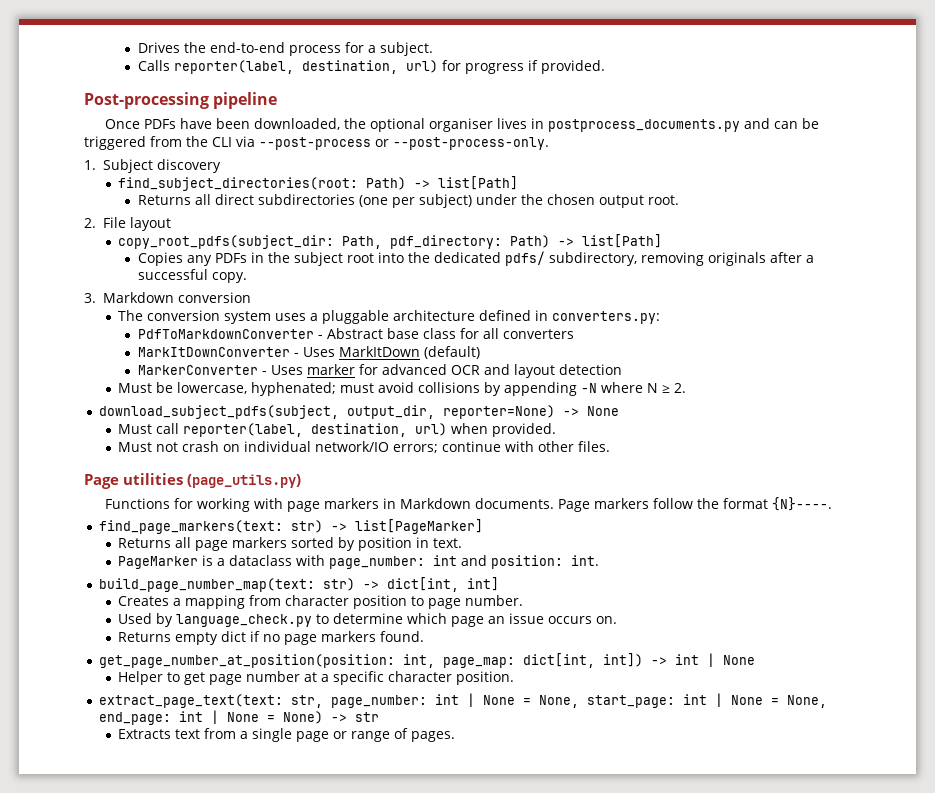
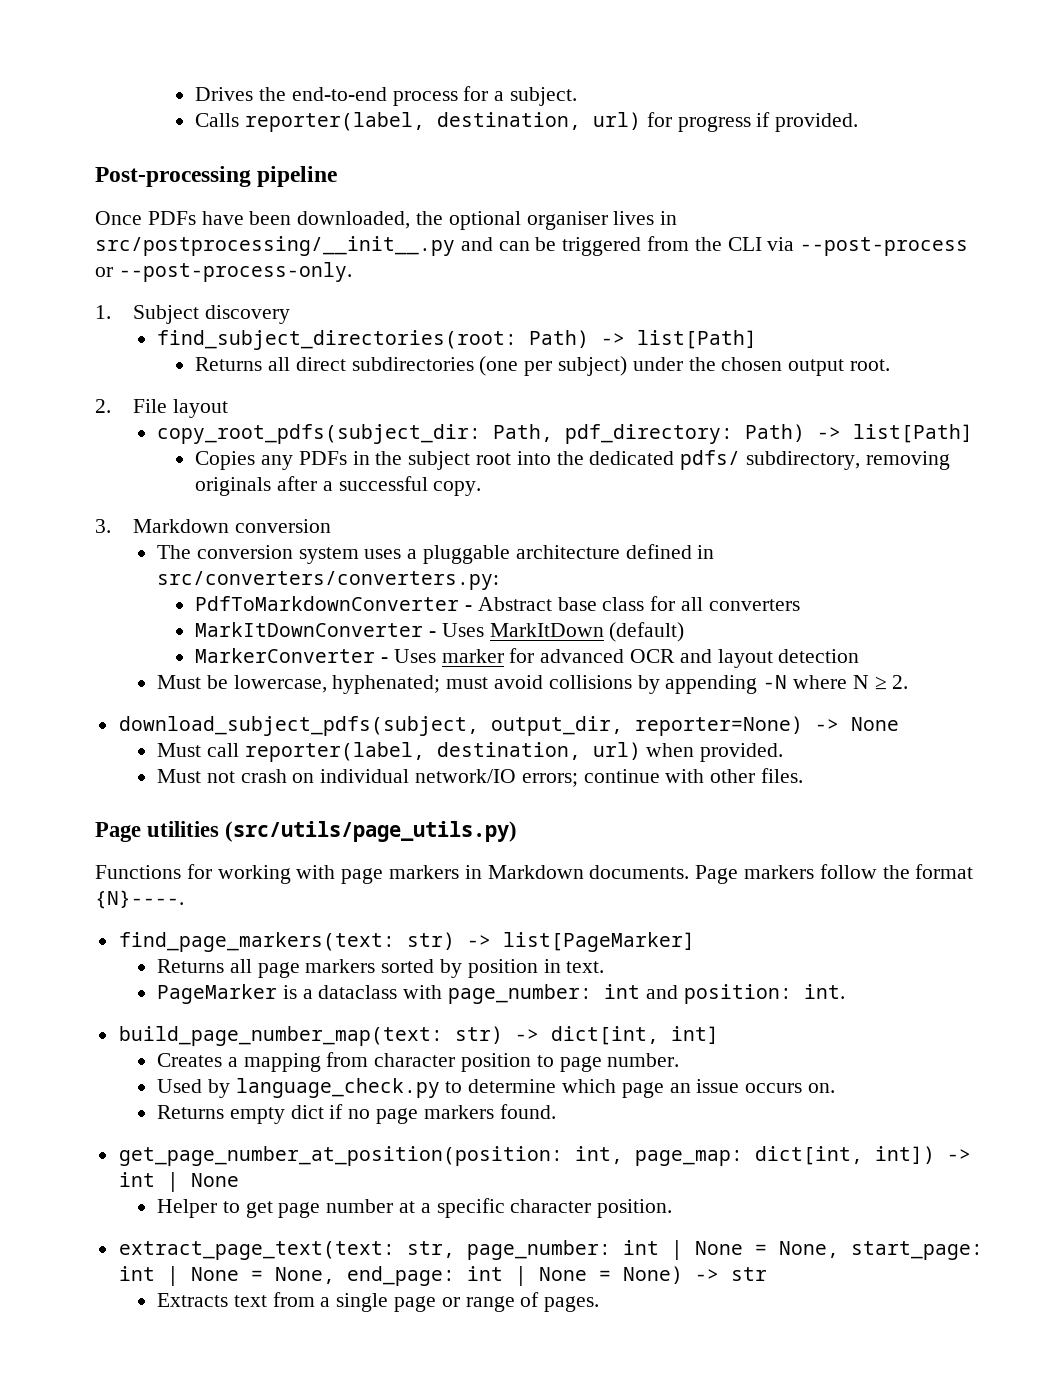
[547,119,740,132] postprocess_documents.py -> [95,236,455,256] src/postprocessing/__init__.py
[552,311,661,324] converters.py: -> [156,571,499,590] src/converters/converters.py:
[187,474,301,488] (page_utils.py) -> [225,821,518,842] (src/utils/page_utils.py)

